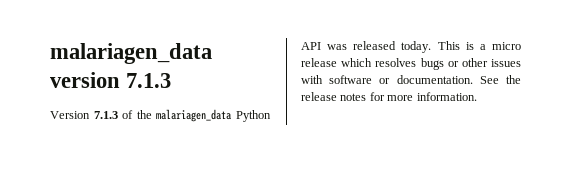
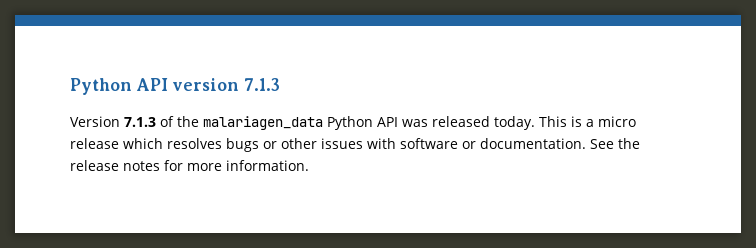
[50,43,212,64] malariagen_data -> [70,78,168,95] Python API

